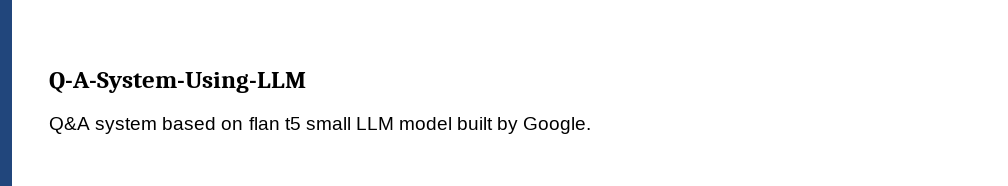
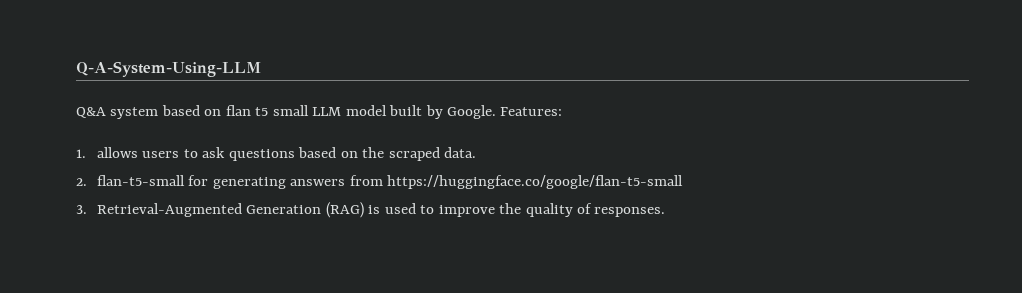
(592, 125) none -> [500,107,563,116] [76,147,477,161] [76,175,684,189] [76,202,666,218] Features: // 1. allows users to ask questions based on the scraped data. // 2. flan-t5-small for generating answers from https://huggingface.co/google/flan-t5-small // 3. Retrieval-Augmented Generation (RAG) is used to improve the quality of responses.

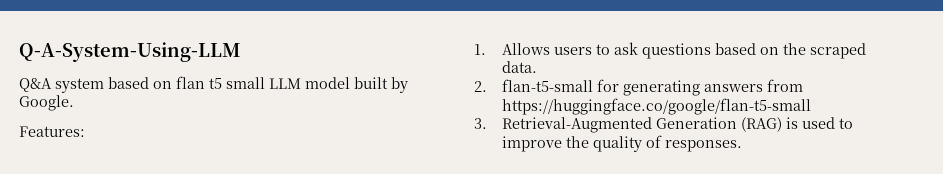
(497, 112) none -> (74, 103) //
[96,147,138,158] allows -> [501,43,550,55] Allows

